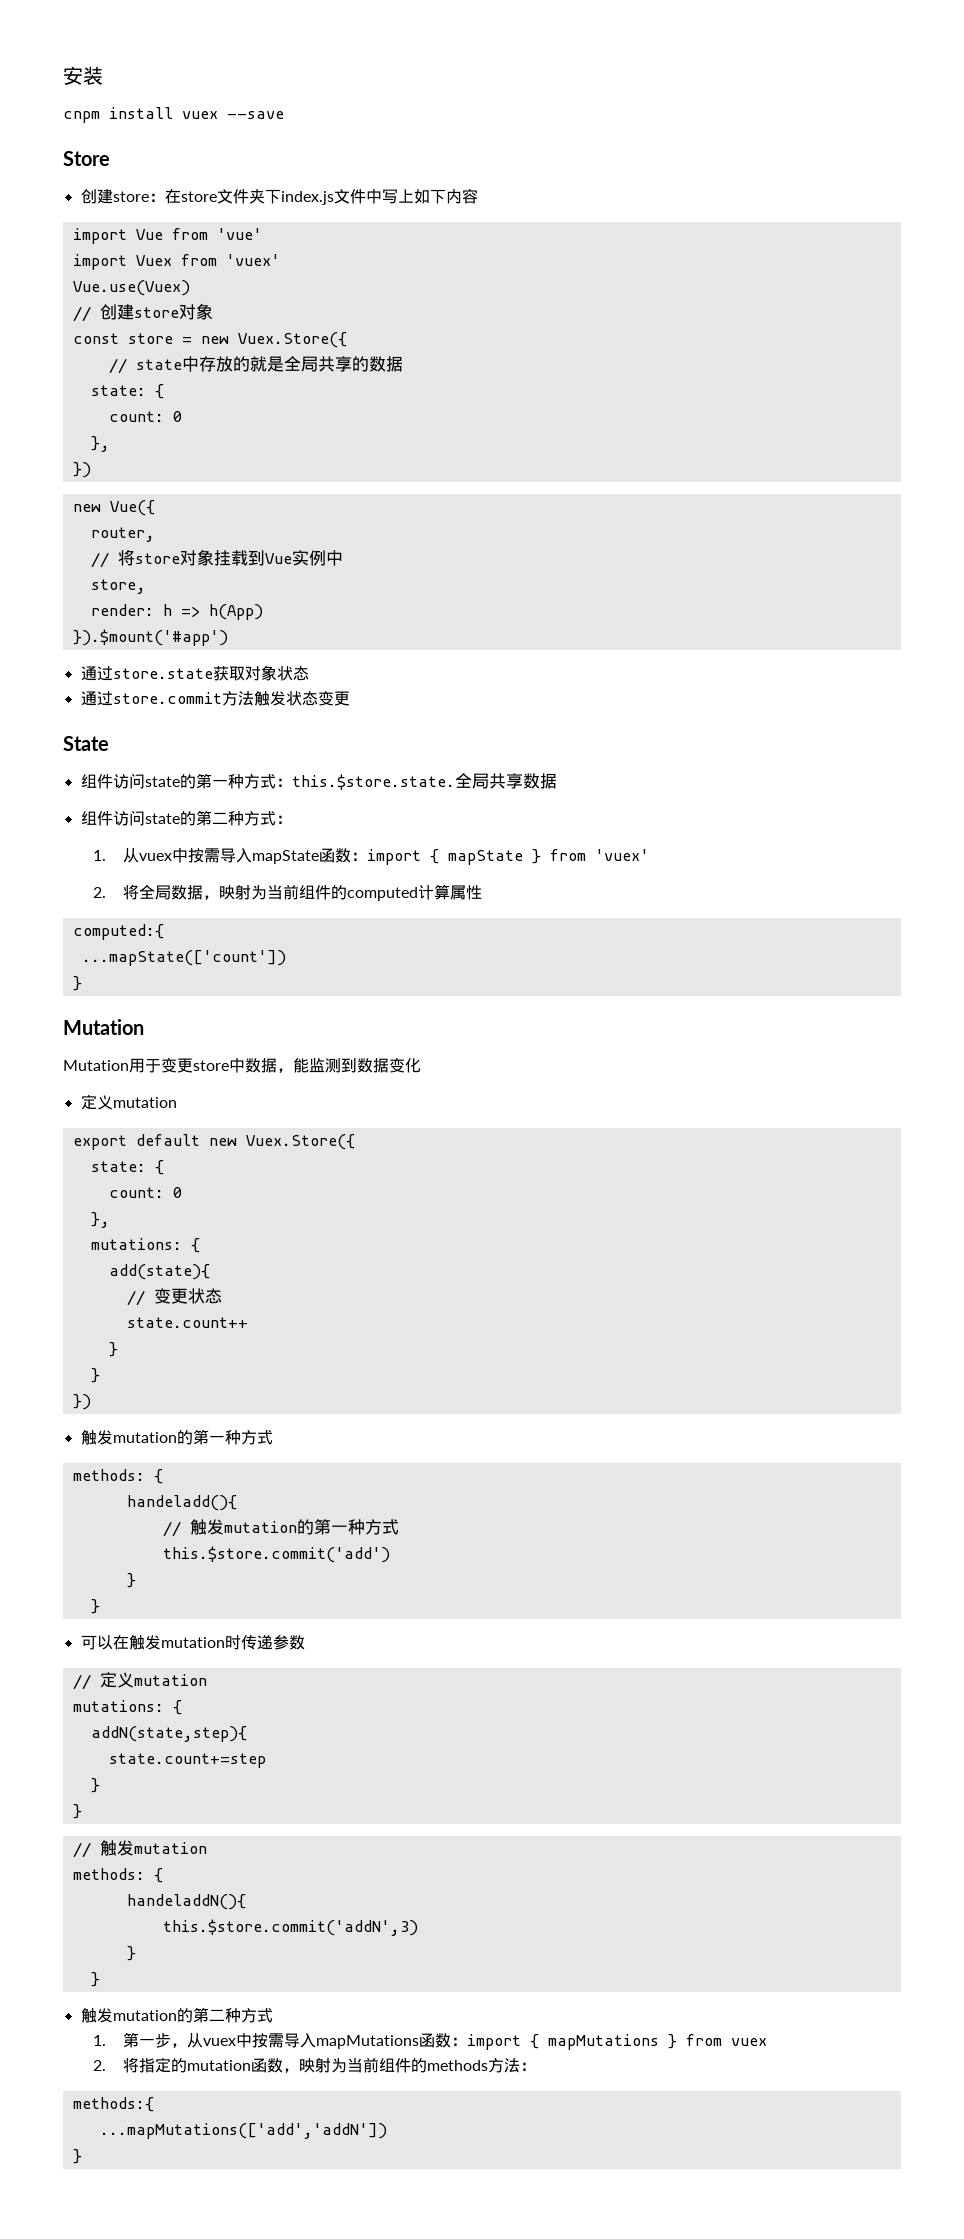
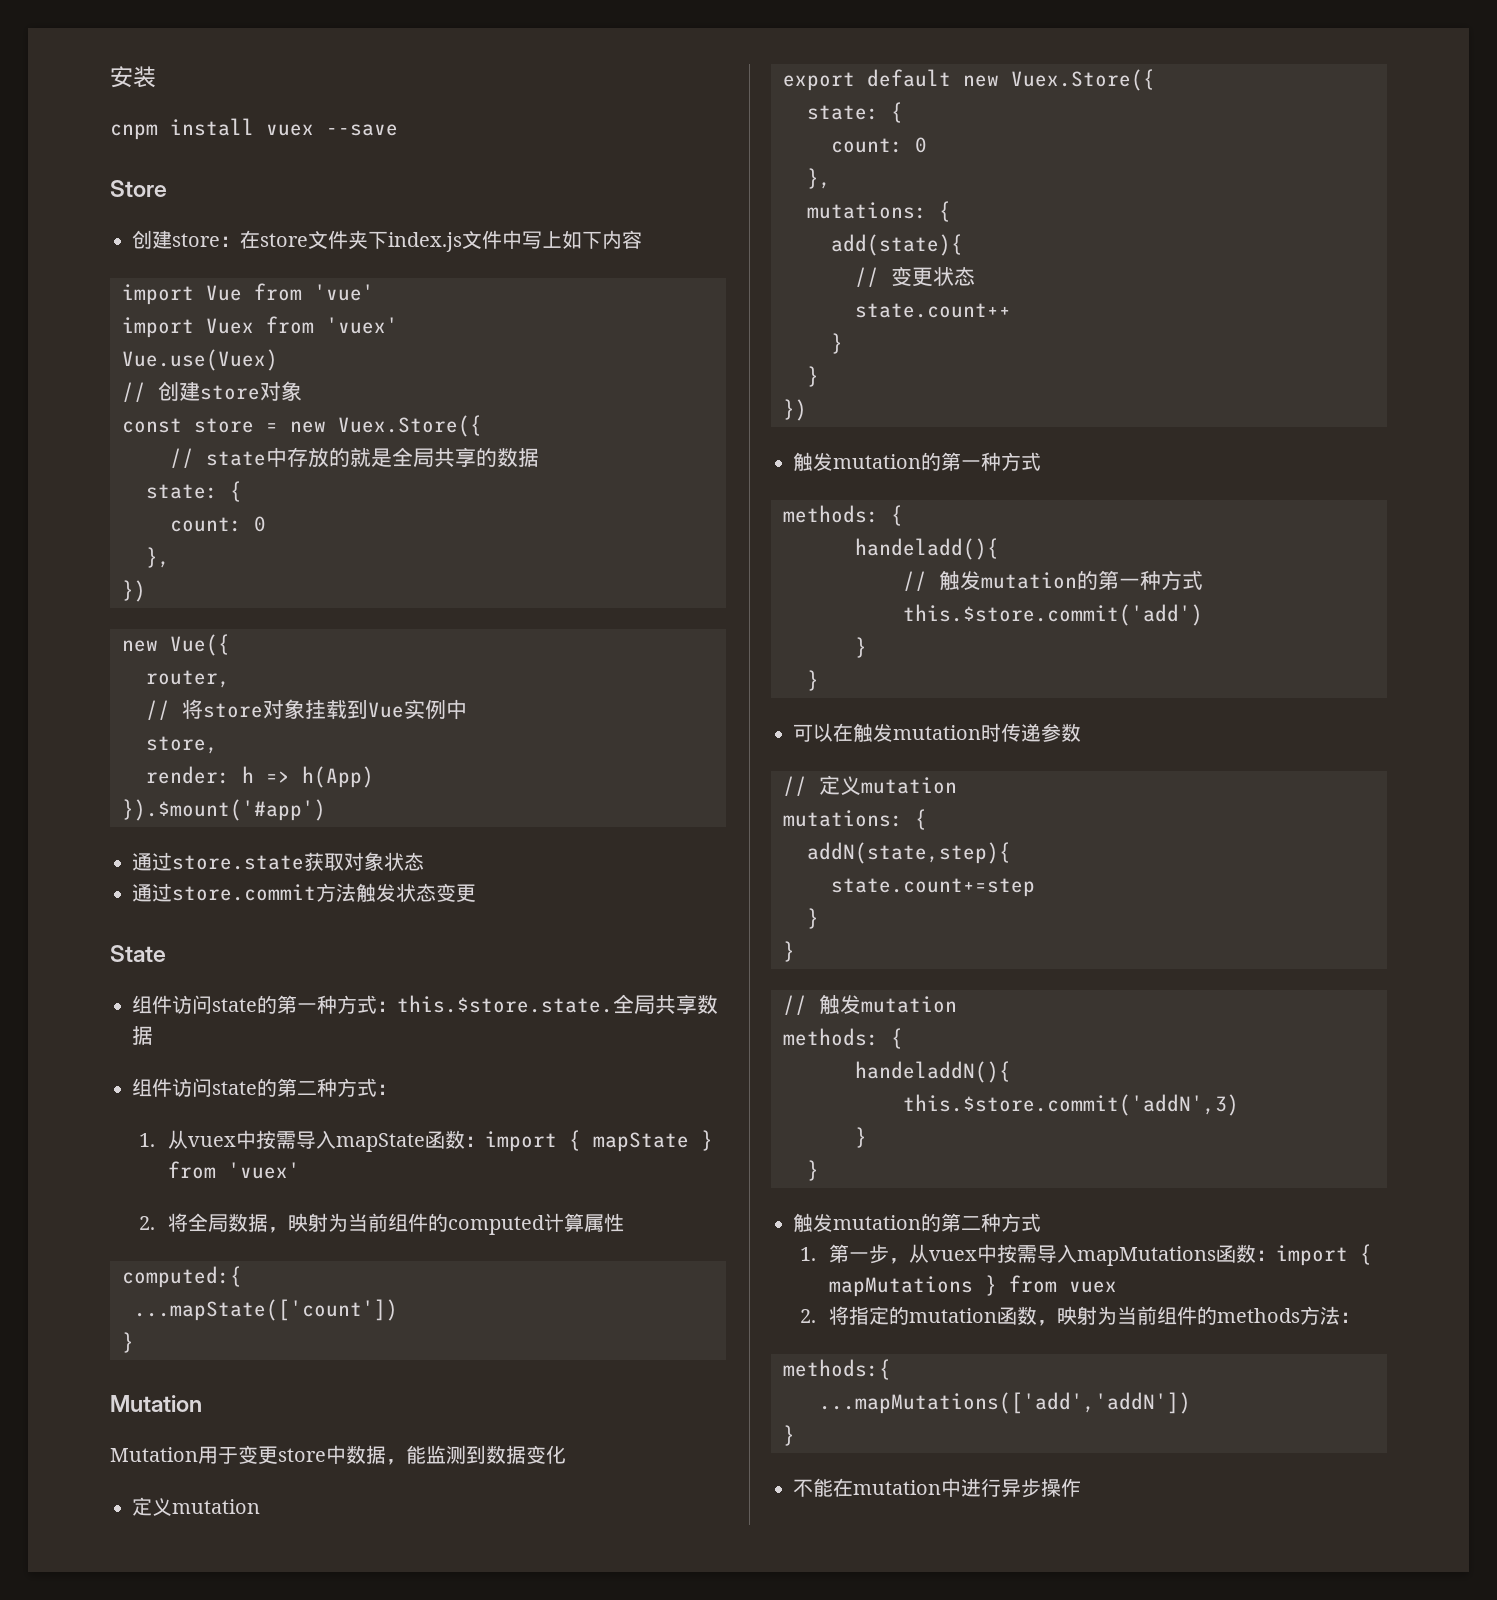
(82, 2156) none -> [793,1478,1081,1498] // 不能在mutation中进行异步操作

